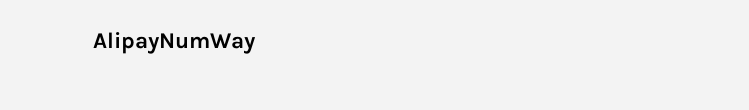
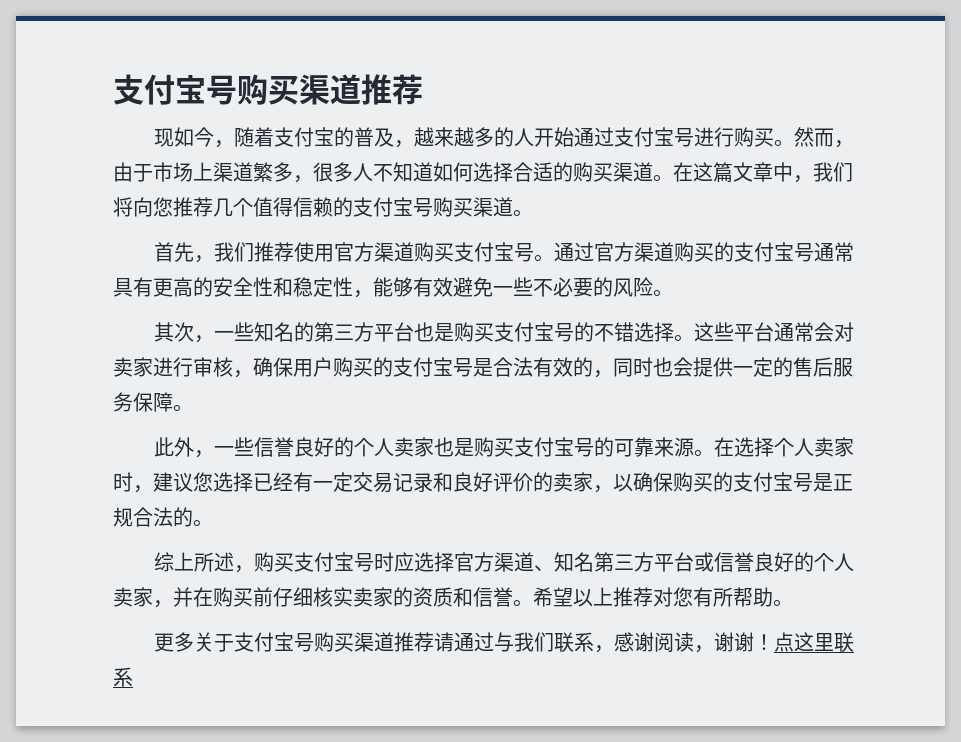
[93,32,256,54] AlipayNumWay -> [113,74,423,105] [154,127,855,148] [113,162,853,183] [113,197,533,217] [154,242,855,263] [113,277,673,298] [154,322,855,343] [113,357,853,378] [113,392,193,412] [154,437,855,458] [113,472,853,493] [113,507,213,527] [154,552,855,573] [113,587,793,608] [154,632,855,653] [113,667,133,687] 支付宝号购买渠道推荐 // 现如今，随着支付宝的普及，越来越多的人开始通过支付宝号进行购买。然而，由于市场上渠道繁多，很多人不知道如何选择合适的购买渠道。在这篇文章中，我们将向您推荐几个值得信赖的支付宝号购买渠道。 // 首先，我们推荐使用官方渠道购买支付宝号。通过官方渠道购买的支付宝号通常具有更高的安全性和稳定性，能够有效避免一些不必要的风险。 // 其次，一些知名的第三方平台也是购买支付宝号的不错选择。这些平台通常会对卖家进行审核，确保用户购买的支付宝号是合法有效的，同时也会提供一定的售后服务保障。 // 此外，一些信誉良好的个人卖家也是购买支付宝号的可靠来源。在选择个人卖家时，建议您选择已经有一定交易记录和良好评价的卖家，以确保购买的支付宝号是正规合法的。 // 综上所述，购买支付宝号时应选择官方渠道、知名第三方平台或信誉良好的个人卖家，并在购买前仔细核实卖家的资质和信誉。希望以上推荐对您有所帮助。 // 更多关于支付宝号购买渠道推荐请通过与我们联系，感谢阅读，谢谢！点这里联系

